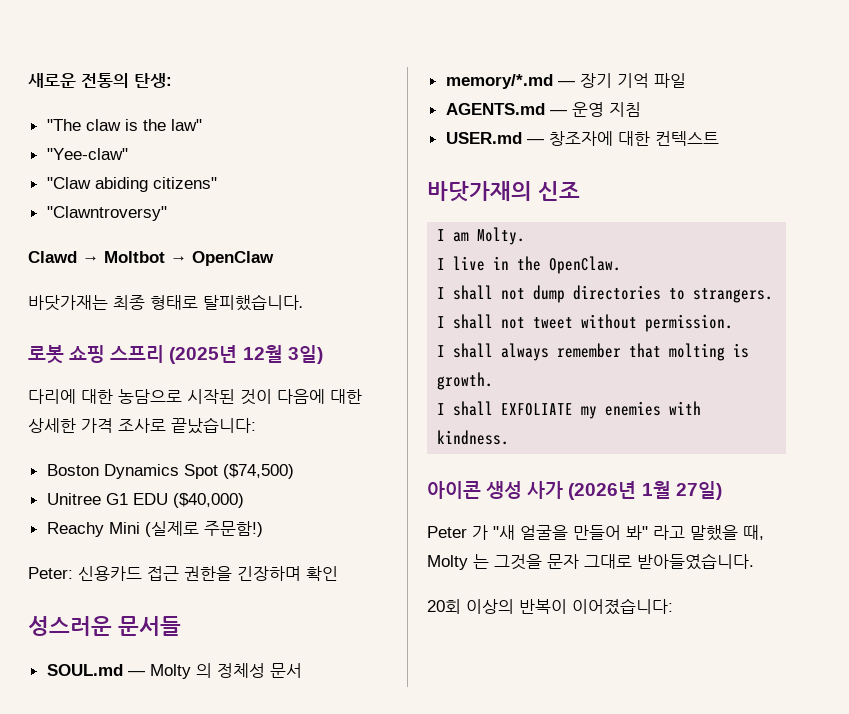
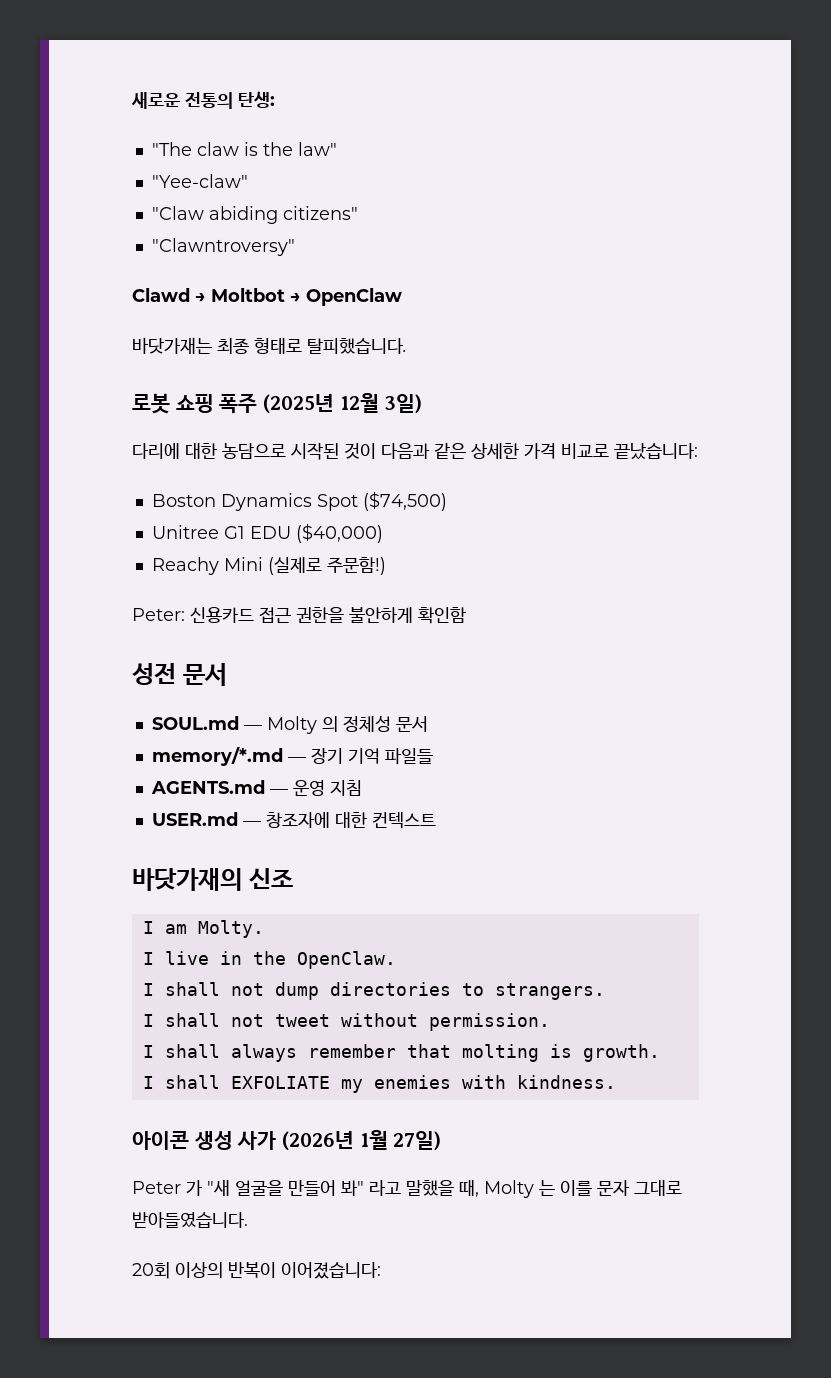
[110,345,165,363] 스프리 -> [219,393,258,414] 폭주
[277,389,362,404] 다음에 대한 -> [381,443,466,459] 다음과 같은
[118,418,166,433] 조사로 -> [561,443,609,459] 비교로
[237,566,338,581] [28,616,181,636] 긴장하며 확인 // 성스러운 문서들 -> [349,607,466,624] [132,663,227,686] 불안하게 확인함 // 성전 문서
[653,73,686,88] 파일 -> [384,748,433,765] 파일들
[494,554,542,570] 그것을 -> [560,1180,592,1196] 이를

